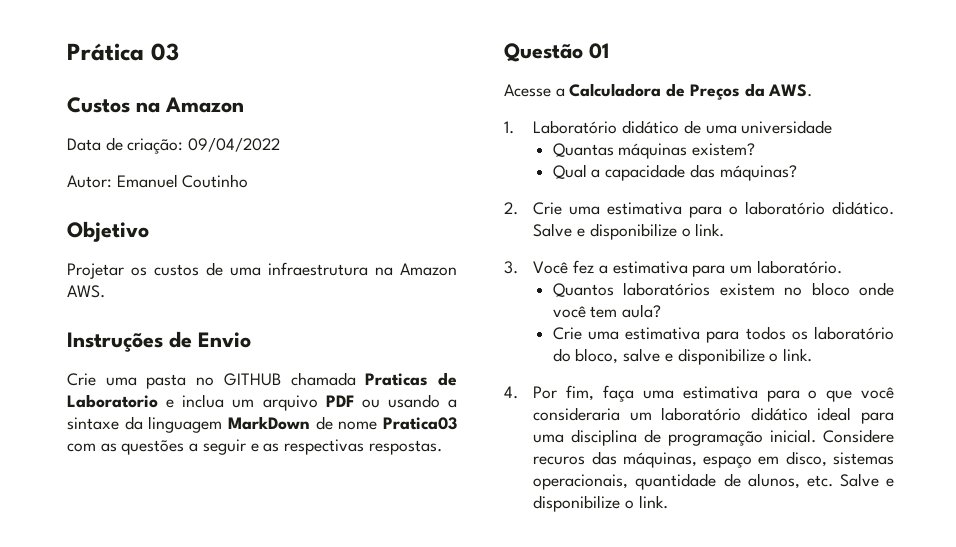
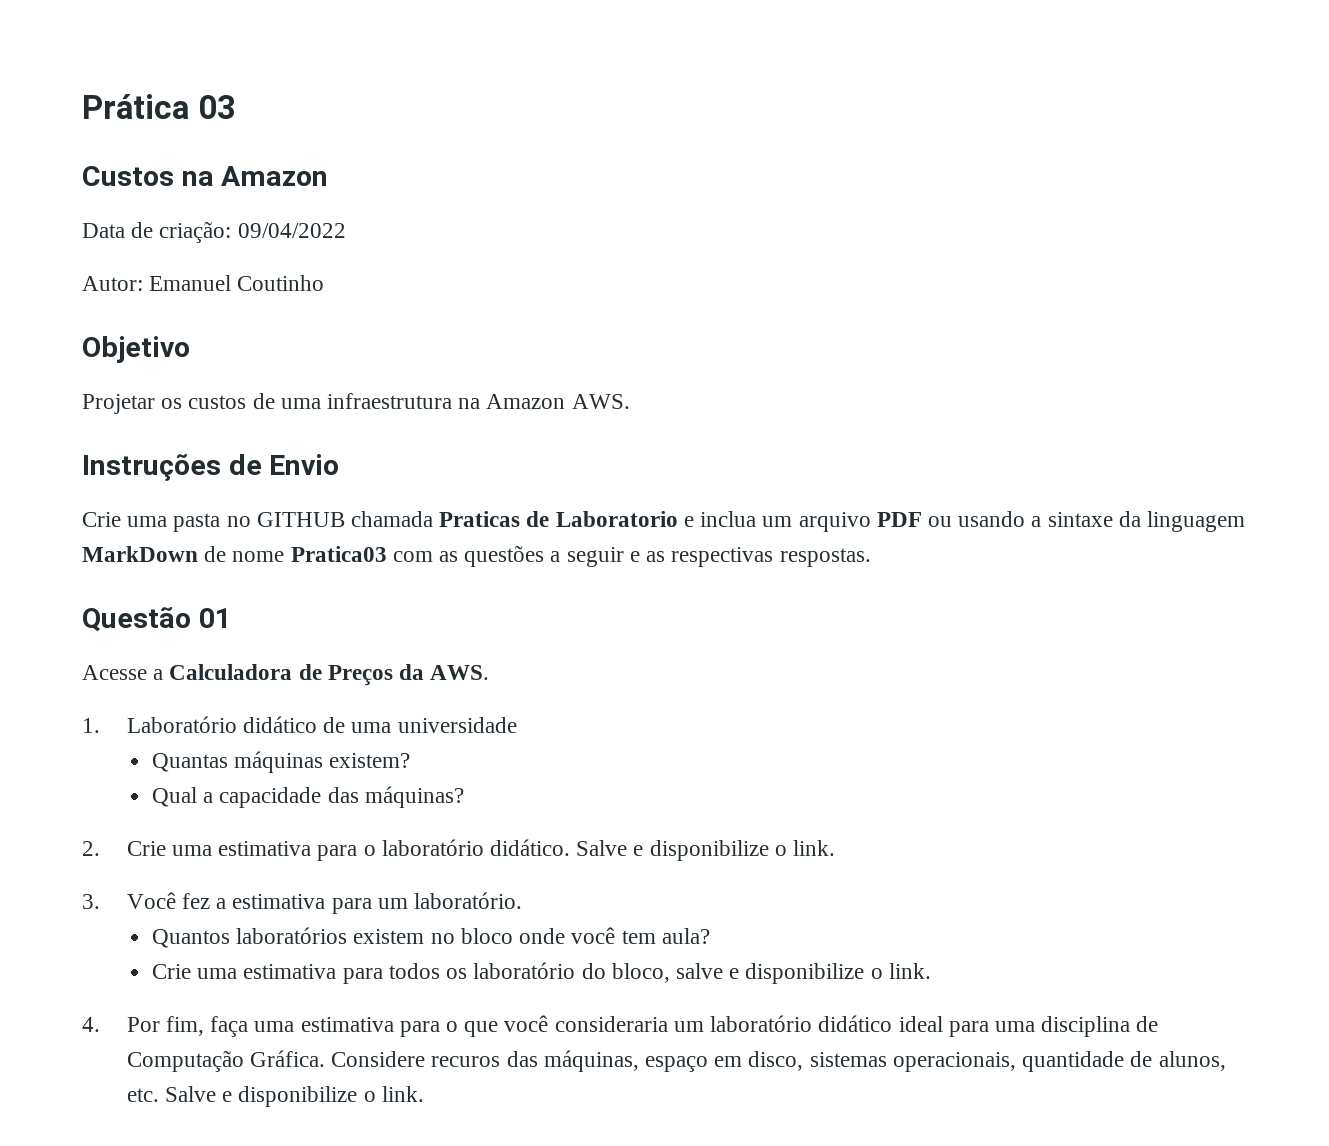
[668,429,817,446] programação inicial. -> [126,1050,325,1072] Computação Gráfica.

